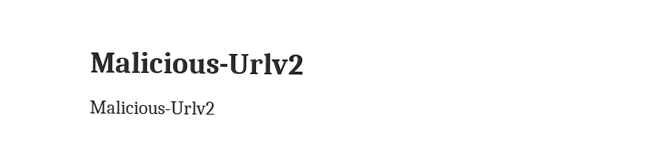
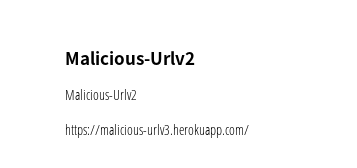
(215, 107) none -> [65,124,249,138] // https://malicious-urlv3.herokuapp.com/

